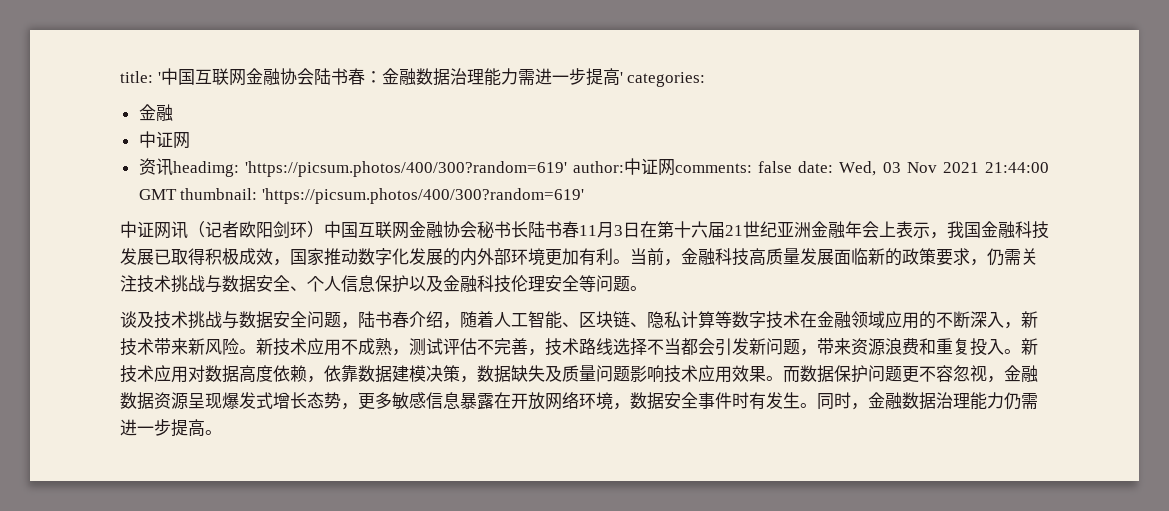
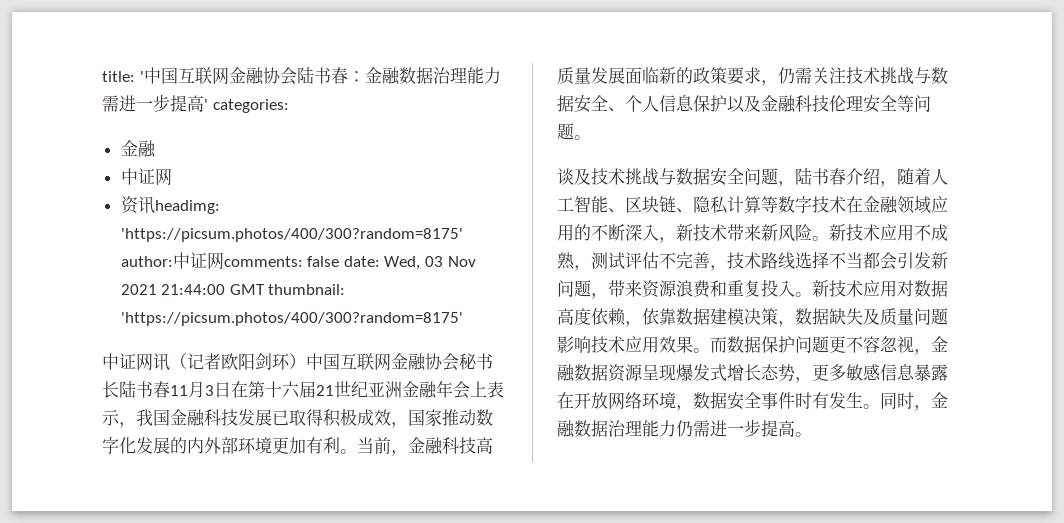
[244,161,567,177] 'https://picsum.photos/400/300?random=619' -> [120,228,463,242] 'https://picsum.photos/400/300?random=8175'
[261,188,584,204] 'https://picsum.photos/400/300?random=619' -> [120,312,463,326] 'https://picsum.photos/400/300?random=8175'

